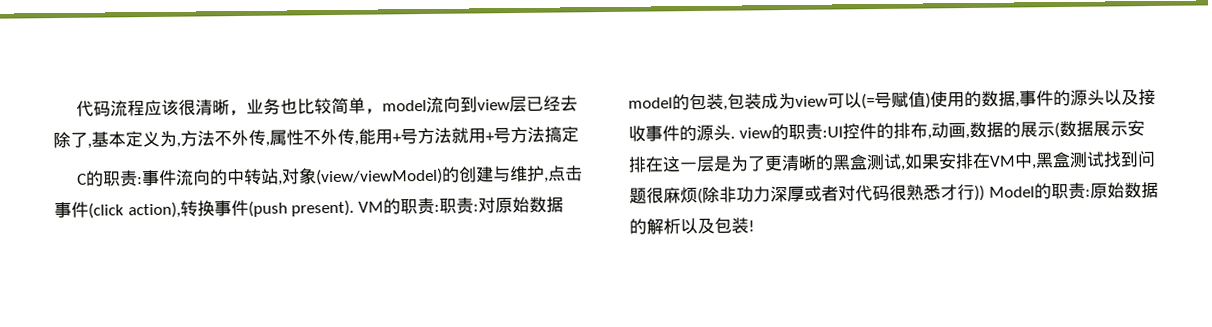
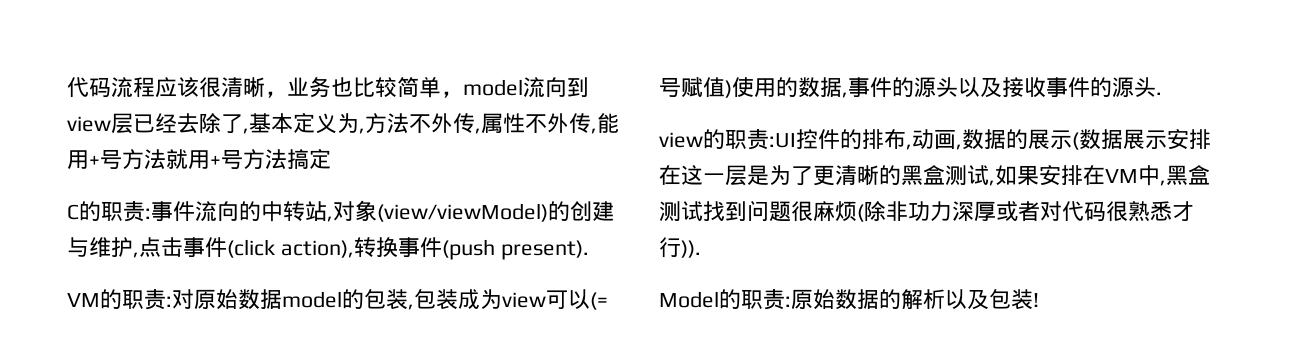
(355, 208) none -> (589, 250) //
[438,197,479,214] 职责: -> (172, 301) none
(735, 137) none -> (1162, 93) //
[974,184,985,201] )) -> [681,240,701,258] )). //

